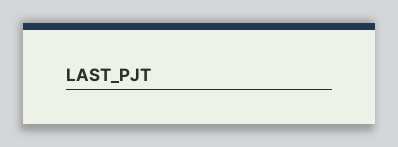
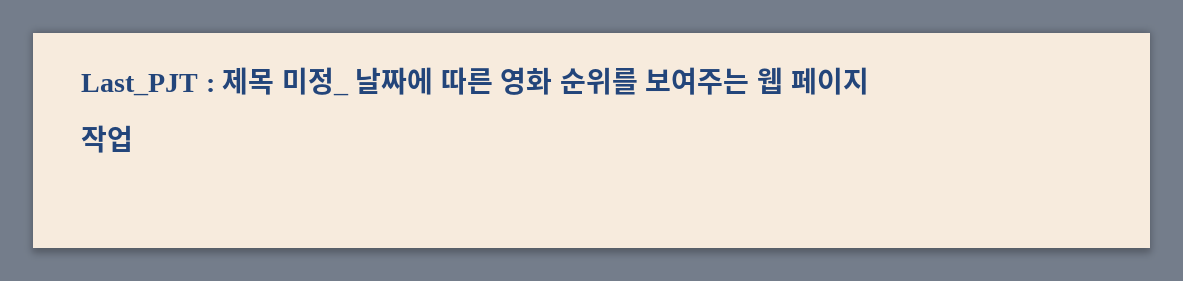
[66,68,151,83] LAST_PJT -> [81,67,869,96] [81,125,133,153] Last_PJT : 제목 미정_ 날짜에 따른 영화 순위를 보여주는 웹 페이지 // 작업

